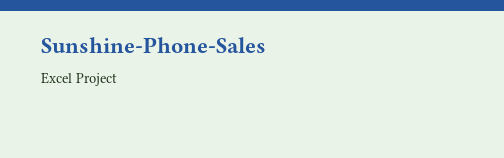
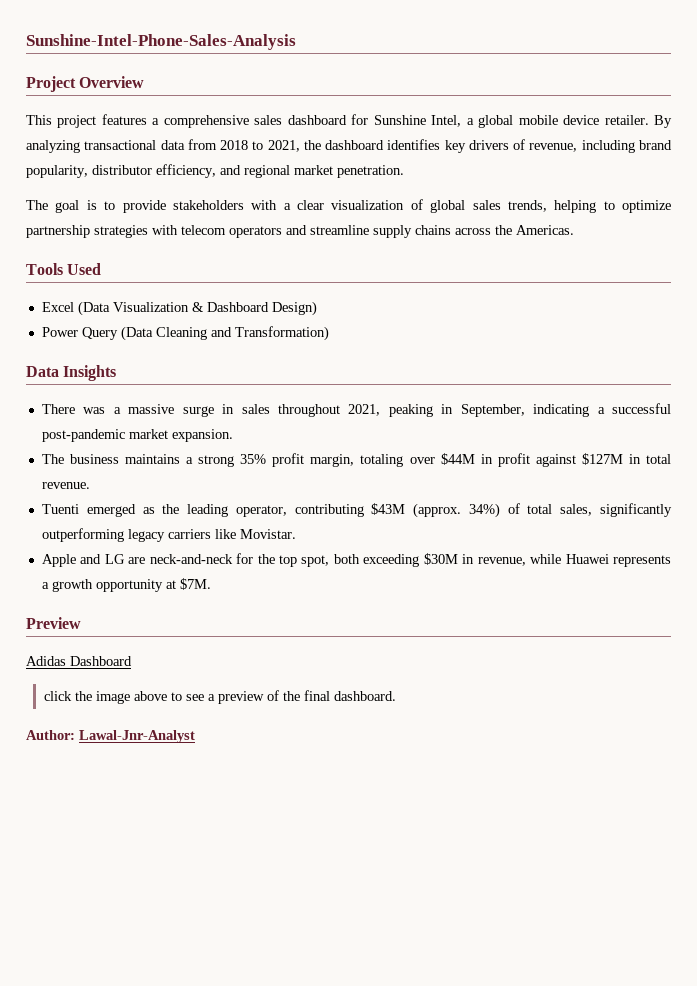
[41,37,266,53] [41,72,117,86] Sunshine-Phone-Sales // Excel Project -> [26,34,296,50] [26,76,145,92] [26,114,672,128] [26,139,672,153] [26,164,404,178] [26,199,671,213] [26,225,574,238] [26,263,102,275] [41,301,317,316] [41,326,329,341] [26,365,117,381] [41,403,671,417] [41,429,233,442] [41,453,671,467] [41,482,90,489] [41,503,672,518] [41,528,296,542] [41,553,671,567] [41,578,211,592] [26,617,81,629] [26,656,132,666] [43,690,396,704] [26,730,195,743] Sunshine-Intel-Phone-Sales-Analysis // Project Overview // This project features a comprehensive sales dashboard for Sunshine Intel, a global mobile device retailer. By analyzing transactional data from 2018 to 2021, the dashboard identifies key drivers of revenue, including brand popularity, distributor efficiency, and regional market penetration. // The goal is to provide stakeholders with a clear visualization of global sales trends, helping to optimize partnership strategies with telecom operators and streamline supply chains across the Americas. // Tools Used // Excel (Data Visualization & Dashboard Design) // Power Query (Data Cleaning and Transformation) // Data Insights // There was a massive surge in sales throughout 2021, peaking in September, indicating a successful post-pandemic market expansion. // The business maintains a strong 35% profit margin, totaling over $44M in profit against $127M in total revenue. // Tuenti emerged as the leading operator, contributing $43M (approx. 34%) of total sales, significantly outperforming legacy carriers like Movistar. // Apple and LG are neck-and-neck for the top spot, both exceeding $30M in revenue, while Huawei represents a growth opportunity at $7M. // Preview // Adidas Dashboard // click the image above to see a preview of the final dashboard. // Author: Lawal-Jnr-Analyst

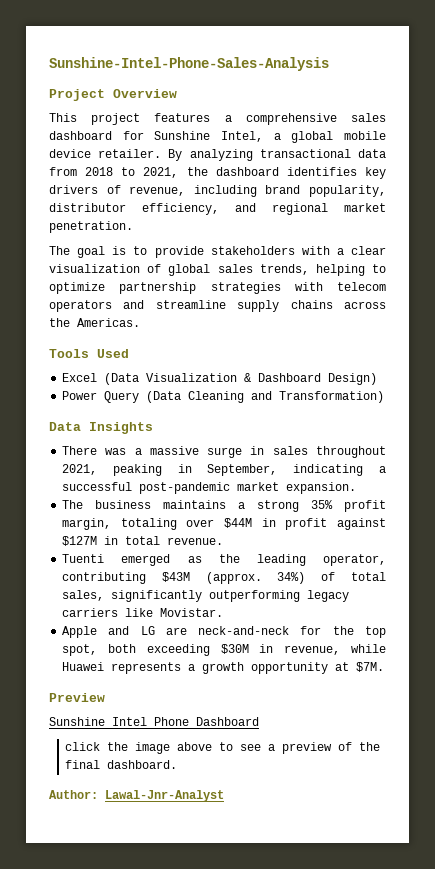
[26,656,66,666] Adidas -> [49,717,189,726] Sunshine Intel Phone

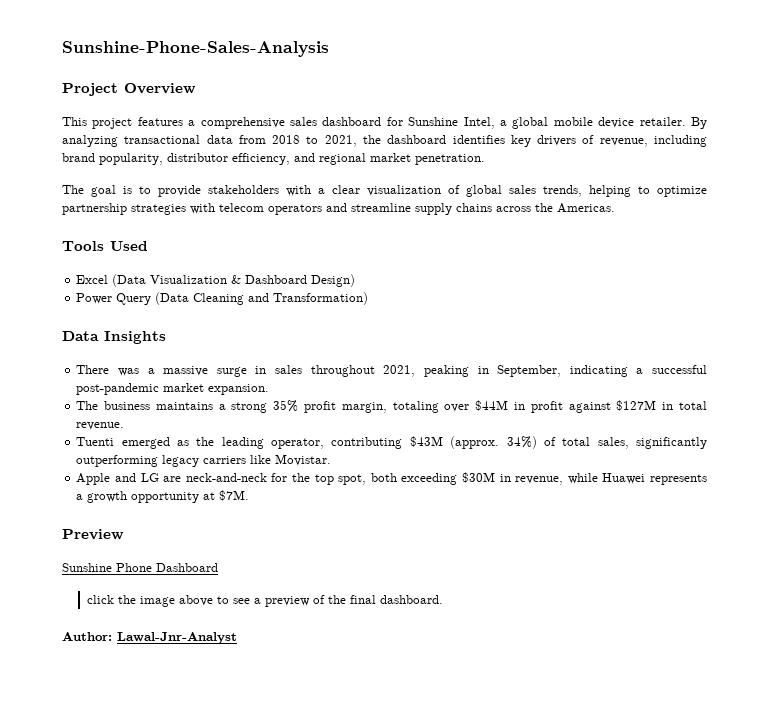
[49,57,329,71] Sunshine-Intel-Phone-Sales-Analysis -> [62,41,329,57] Sunshine-Phone-Sales-Analysis
[112,717,147,726] Intel -> (112, 567) none

